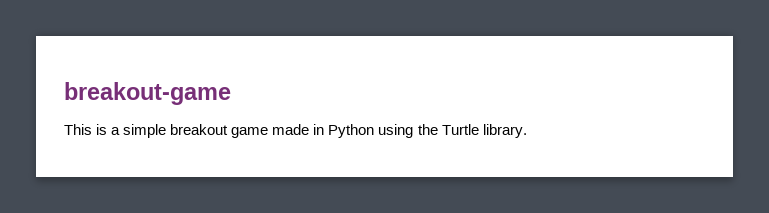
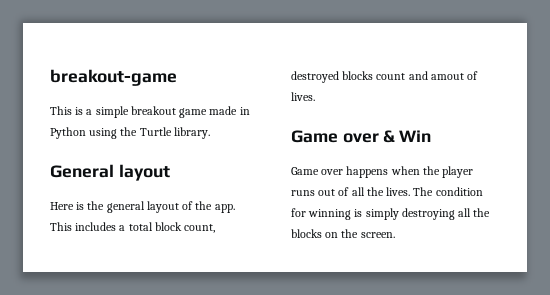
(527, 131) none -> [50,164,170,181] [50,201,235,213] [50,222,216,233] [291,71,479,83] [291,92,315,101] [291,130,432,143] [291,166,474,178] [291,187,483,196] [291,208,491,220] [291,229,395,238] // General layout // Here is the general layout of the app. This includes a total block count, destroyed blocks count and amout of lives. // Game over & Win // Game over happens when the player runs out of all the lives. The condition for winning is simply destroying all the blocks on the screen.

